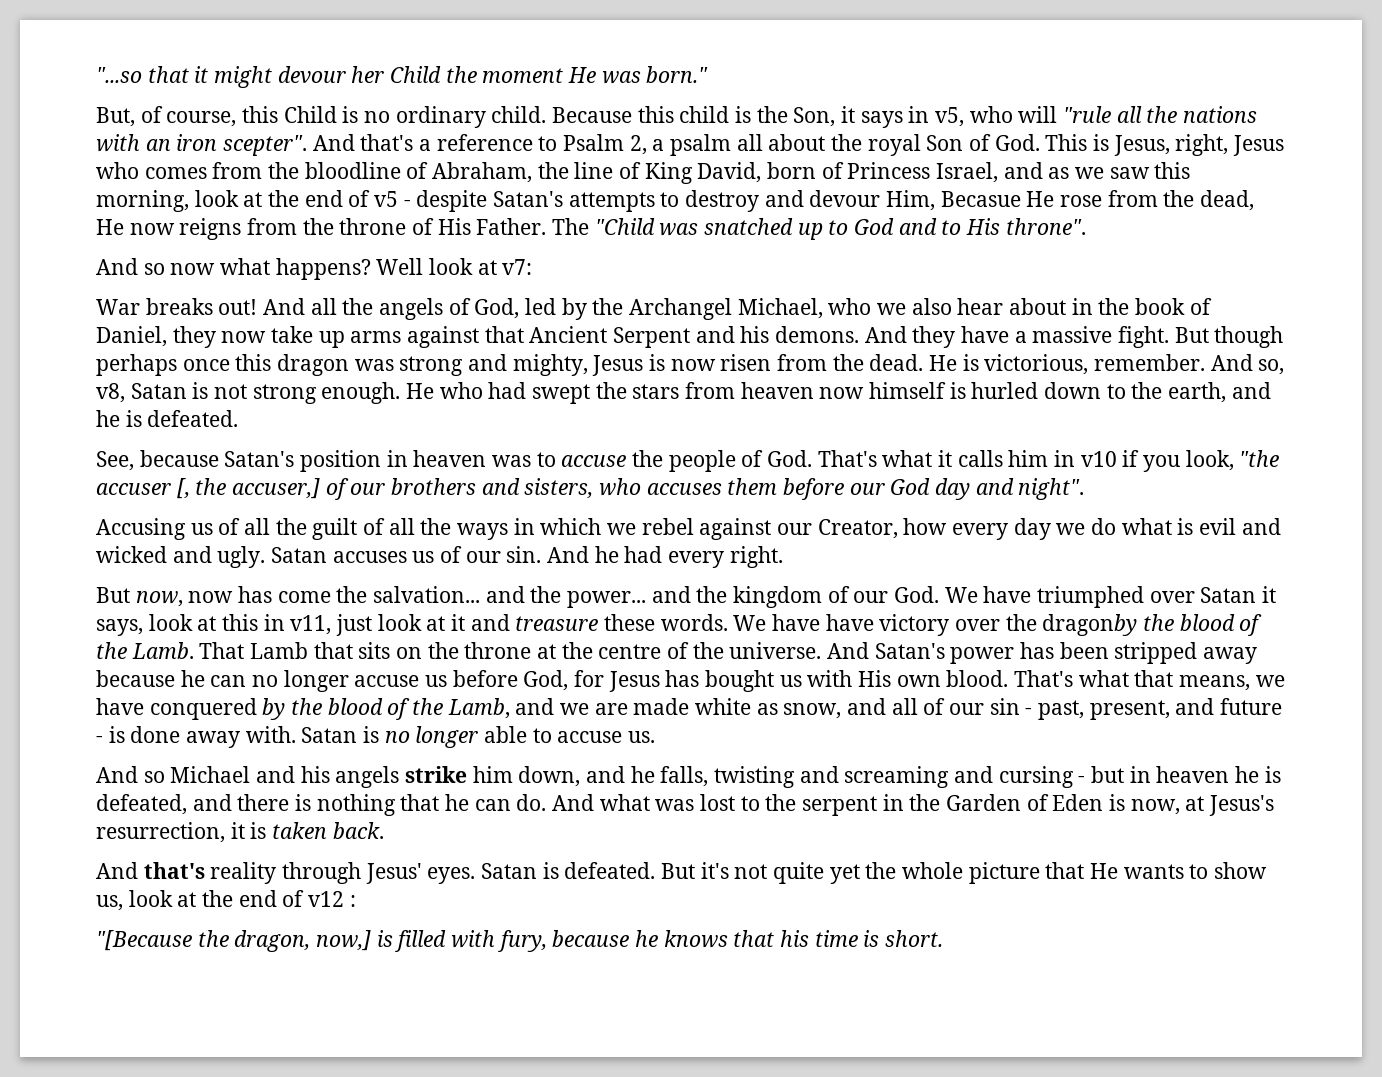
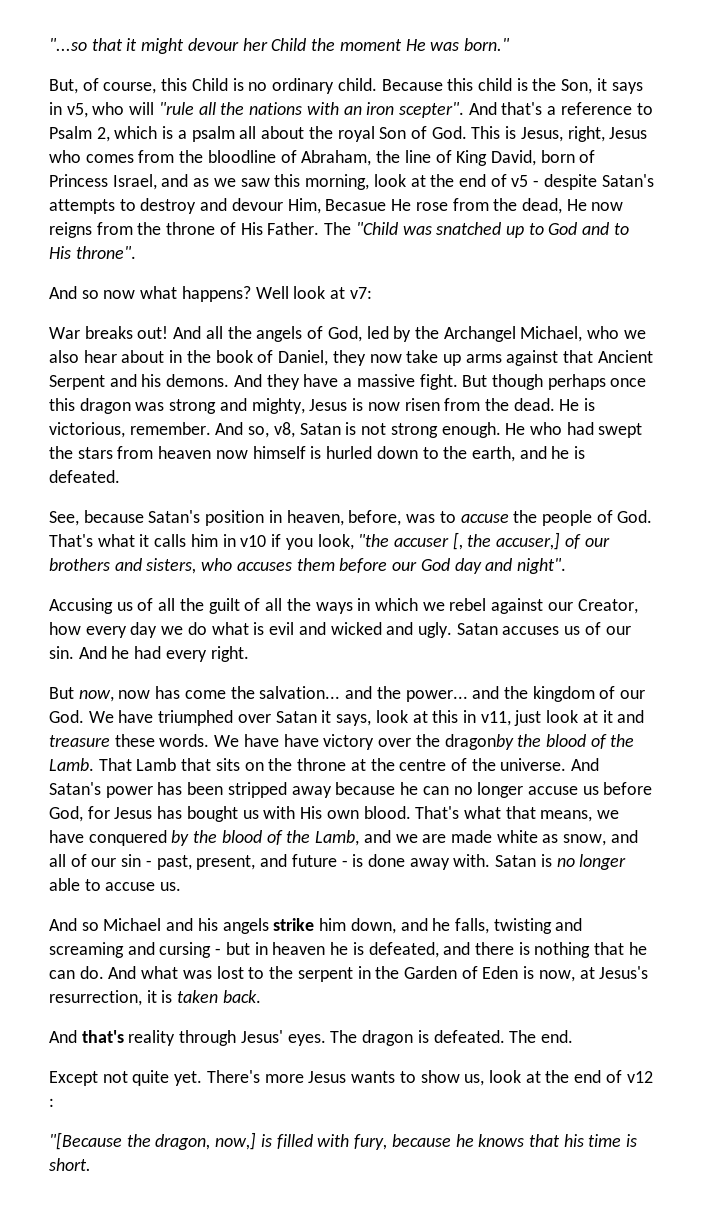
(647, 145) none -> [114,126,174,139] which is
[413,450,487,467] heaven -> [286,510,402,526] heaven, before,
[481,862,1119,884] Satan is defeated. But it's not quite yet the whole picture that He -> [330,1030,573,1046] [49,1070,347,1086] The dragon is defeated. The end. // Except not quite yet. There's more Jesus

